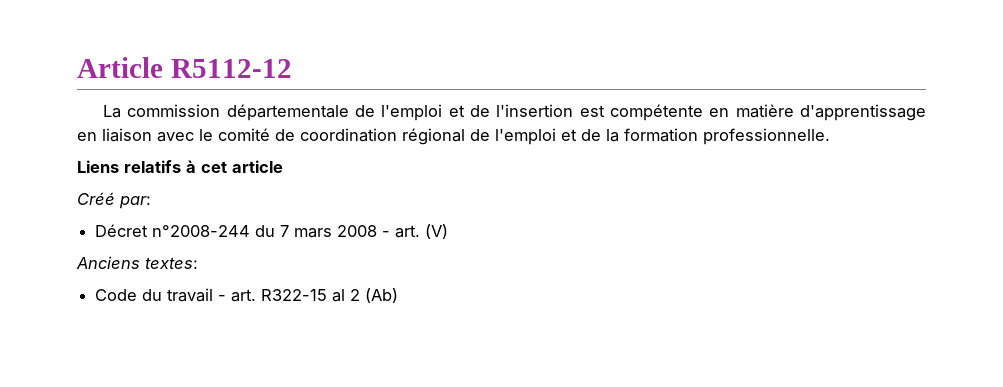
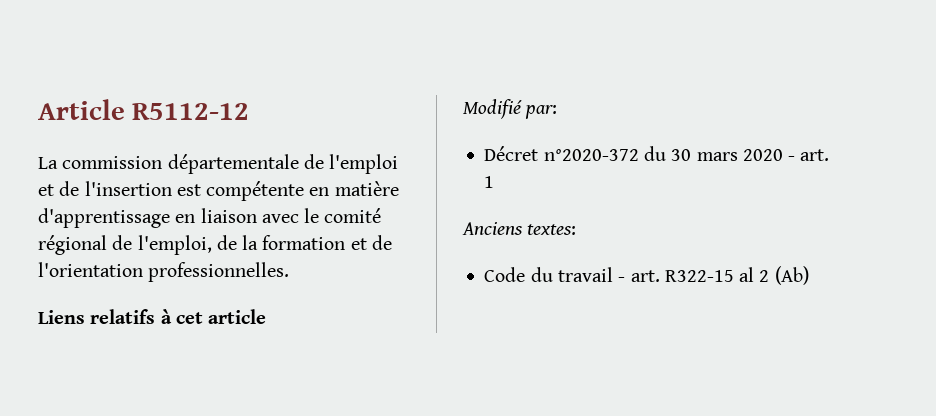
[275,128,830,145] de coordination régional de l'emploi et de la formation professionnelle. -> [38,235,392,255] [38,262,290,282] régional de l'emploi, de la formation et de l'orientation professionnelles.
[77,192,115,205] Créé -> [463,99,522,119] Modifié
[152,224,449,239] n°2008-244 du 7 mars 2008 - art. (V) -> [543,146,830,161] [484,176,495,188] n°2020-372 du 30 mars 2020 - art. 1

